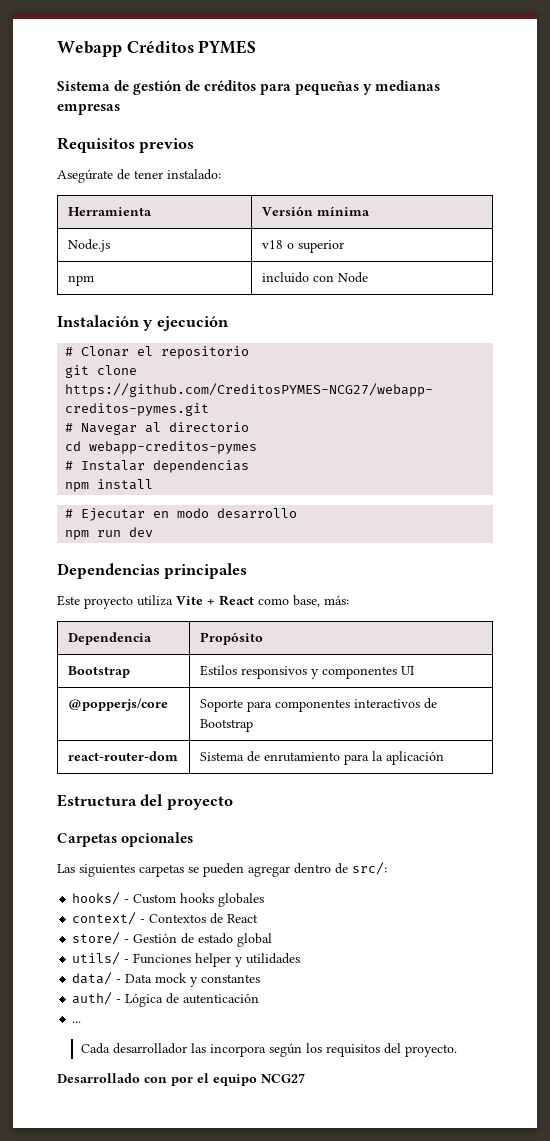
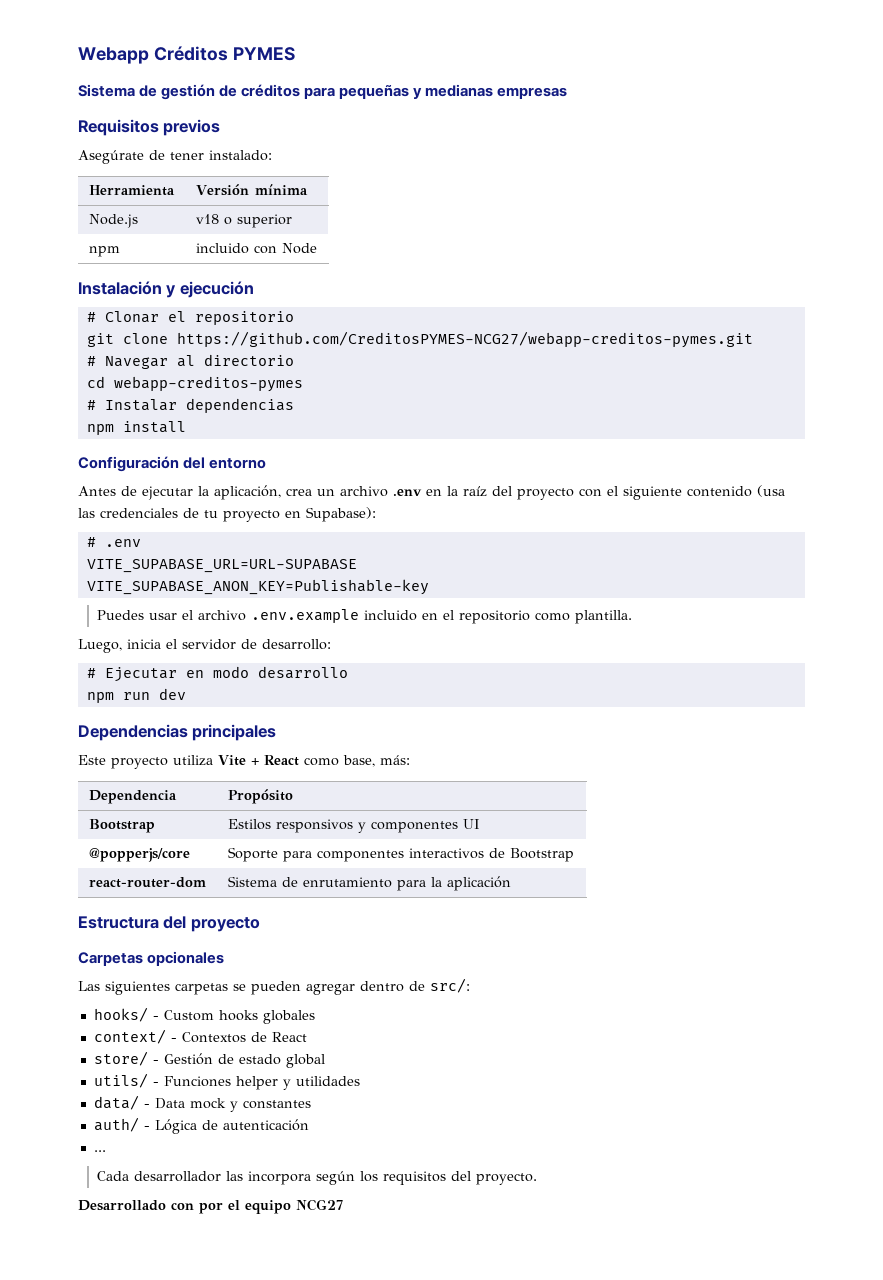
(154, 484) none -> [78,456,267,472] [78,485,785,500] [78,507,376,522] [86,537,141,547] [86,559,357,573] [86,579,429,595] [97,609,633,624] [78,639,331,653] // Configuración del entorno // Antes de ejecutar la aplicación, crea un archivo .env en la raíz del proyecto con el siguiente contenido (usa las credenciales de tu proyecto en Supabase): // # .env // VITE_SUPABASE_URL=URL-SUPABASE // VITE_SUPABASE_ANON_KEY=Publishable-key // Puedes usar el archivo .env.example incluido en el repositorio como plantilla. // Luego, inicia el servidor de desarrollo:

